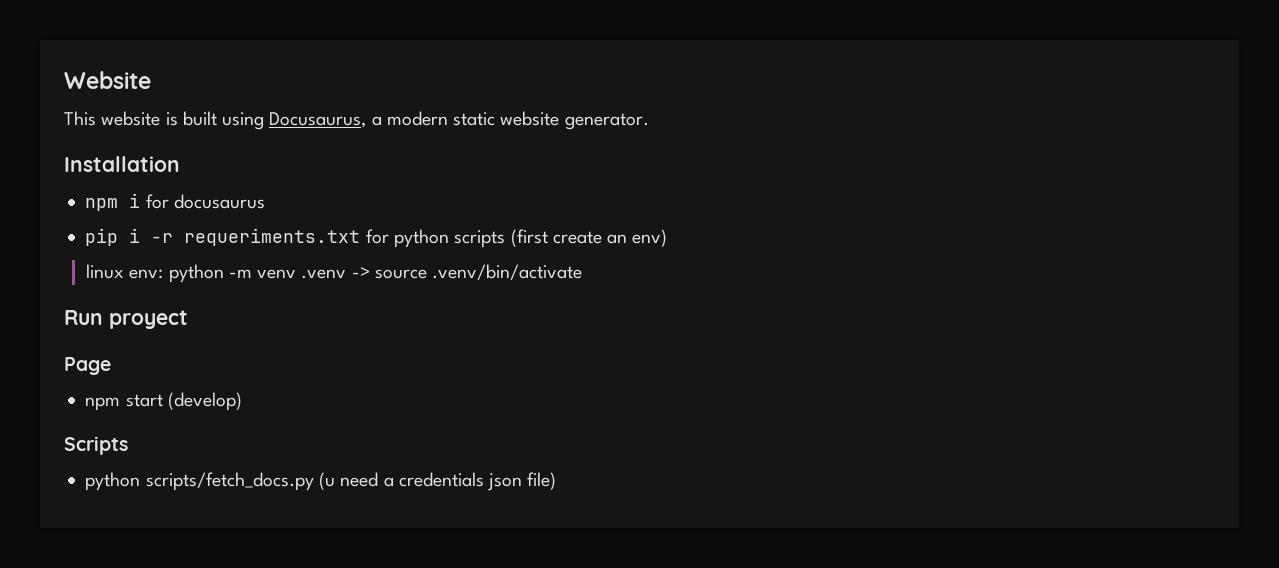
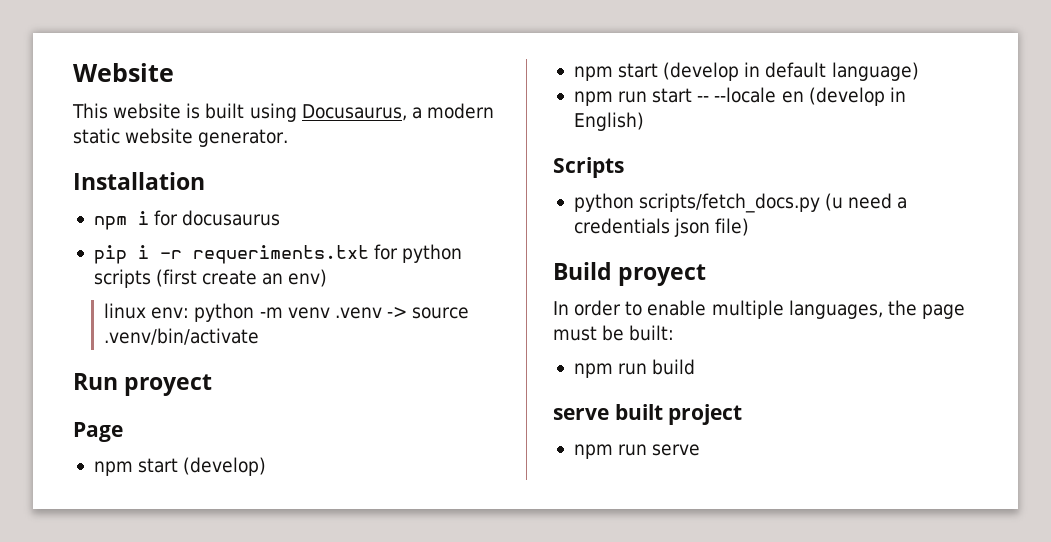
(242, 401) none -> [573,62,919,81] [573,87,906,106] [573,112,644,131] // npm start (develop in default language) // npm run start -- --locale en (develop in English)
(557, 481) none -> [553,262,707,286] [553,300,965,319] [553,325,675,341] [573,359,696,378] [553,404,743,425] [573,444,701,459] // Build proyect // In order to enable multiple languages, the page must be built: // npm run build // serve built project // npm run serve

